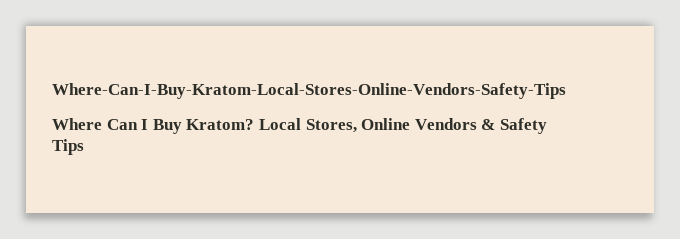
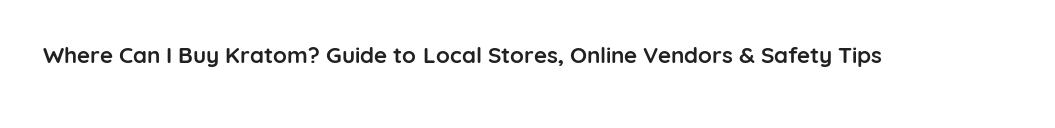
[52,83,566,99] Where-Can-I-Buy-Kratom-Local-Stores-Online-Vendors-Safety-Tips // -> (43, 55) none
(255, 124) none -> [326,47,417,63] Guide to

